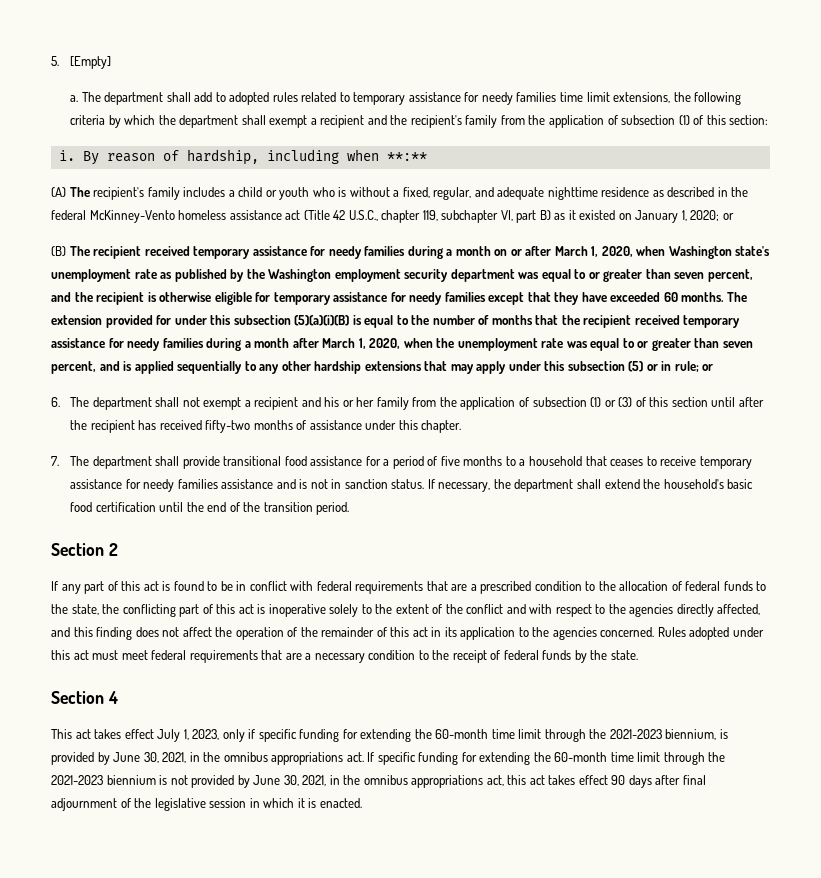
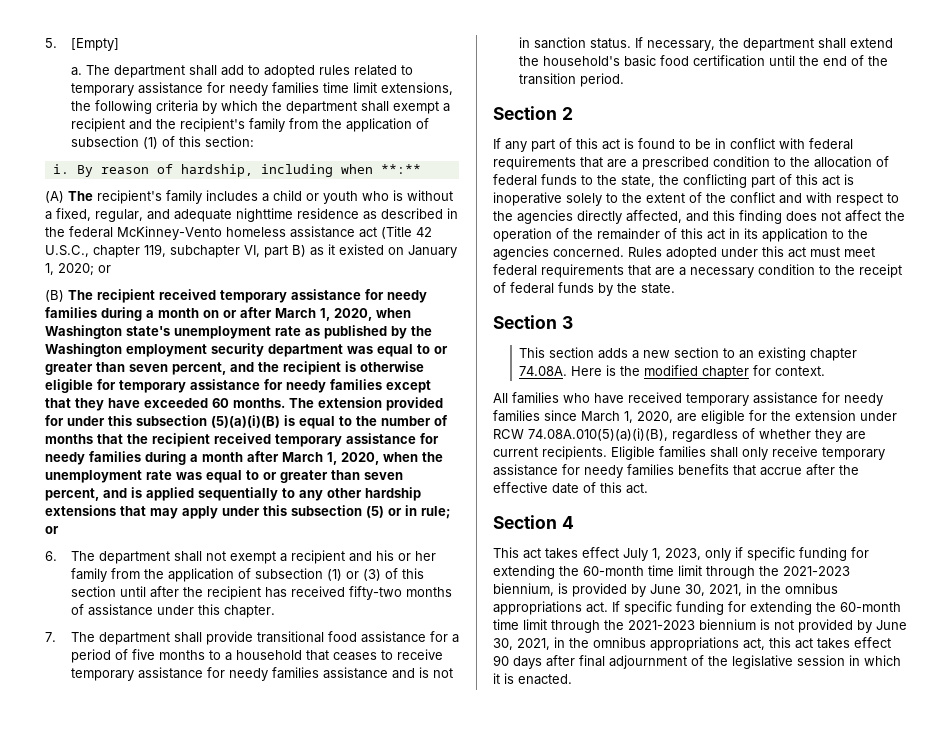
(638, 655) none -> [493,315,573,329] [518,347,857,361] [518,365,825,379] [493,392,883,406] [493,410,897,424] [493,428,866,442] [493,446,885,460] [493,464,859,478] [493,482,648,494] // Section 3 // This section adds a new section to an existing chapter 74.08A. Here is the modified chapter for context. // All families who have received temporary assistance for needy families since March 1, 2020, are eligible for the extension under RCW 74.08A.010(5)(a)(i)(B), regardless of whether they are current recipients. Eligible families shall only receive temporary assistance for needy families benefits that accrue after the effective date of this act.

